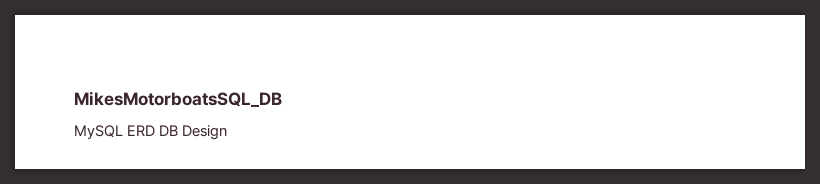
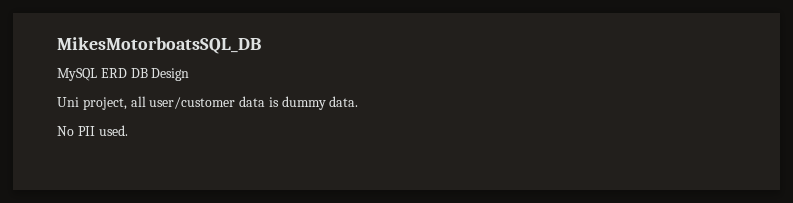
(228, 132) none -> [57,96,359,110] [57,125,128,136] // Uni project, all user/customer data is dummy data. // No PII used.

